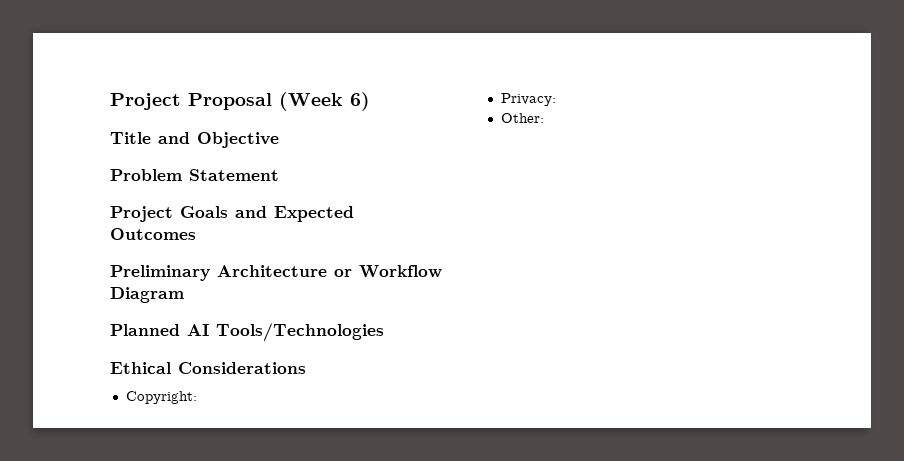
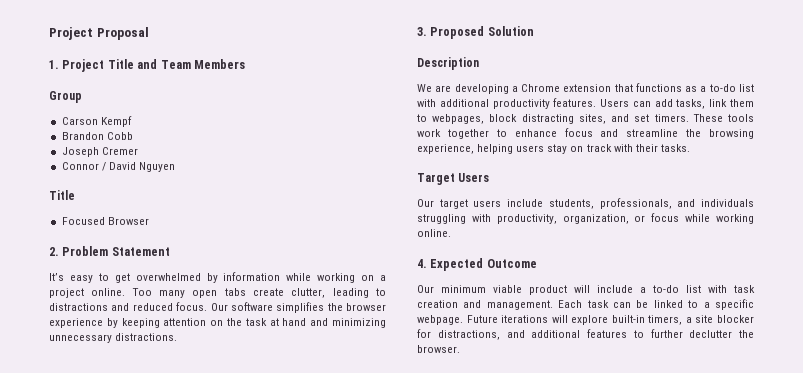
[279,92,370,111] [110,132,279,148] [110,169,279,181] [110,206,354,222] [110,228,196,240] [110,265,442,281] [110,287,184,303] [110,323,384,342] [110,362,306,374] [125,391,197,404] [500,93,556,106] [500,113,544,123] (Week 6) // Title and Objective // Problem Statement // Project Goals and Expected Outcomes // Preliminary Architecture or Workflow Diagram // Planned AI Tools/Technologies // Ethical Considerations // Copyright: // Privacy: // Other: -> [49,59,245,72] [49,91,82,103] [61,116,132,127] [61,132,133,140] [61,147,138,157] [61,162,175,172] [49,190,75,200] [61,217,149,225] [49,246,170,256] [49,272,386,283] [49,288,386,298] [49,302,386,313] [49,318,387,328] [49,333,178,343] [417,26,534,39] [417,57,479,70] [417,83,754,94] [417,98,754,109] [417,114,754,124] [417,128,754,139] [417,144,690,154] [417,173,490,185] [417,198,754,209] [417,213,754,224] [417,229,451,237] [417,258,537,271] [417,285,755,295] [417,299,754,310] [417,315,754,325] [417,329,754,340] [417,345,460,353] // 1. Project Title and Team Members // Group // Carson Kempf // Brandon Cobb // Joseph Cremer // Connor / David Nguyen // Title // Focused Browser // 2. Problem Statement // It’s easy to get overwhelmed by information while working on a project online. Too many open tabs create clutter, leading to distractions and reduced focus. Our software simplifies the browser experience by keeping attention on the task at hand and minimizing unnecessary distractions. // 3. Proposed Solution // Description // We are developing a Chrome extension that functions as a to-do list with additional productivity features. Users can add tasks, link them to webpages, block distracting sites, and set timers. These tools work together to enhance focus and streamline the browsing experience, helping users stay on track with their tasks. // Target Users // Our target users include students, professionals, and individuals struggling with productivity, organization, or focus while working online. // 4. Expected Outcome // Our minimum viable product will include a to-do list with task creation and management. Each task can be linked to a specific webpage. Future iterations will explore built-in timers, a site blocker for distractions, and additional features to further declutter the browser.

